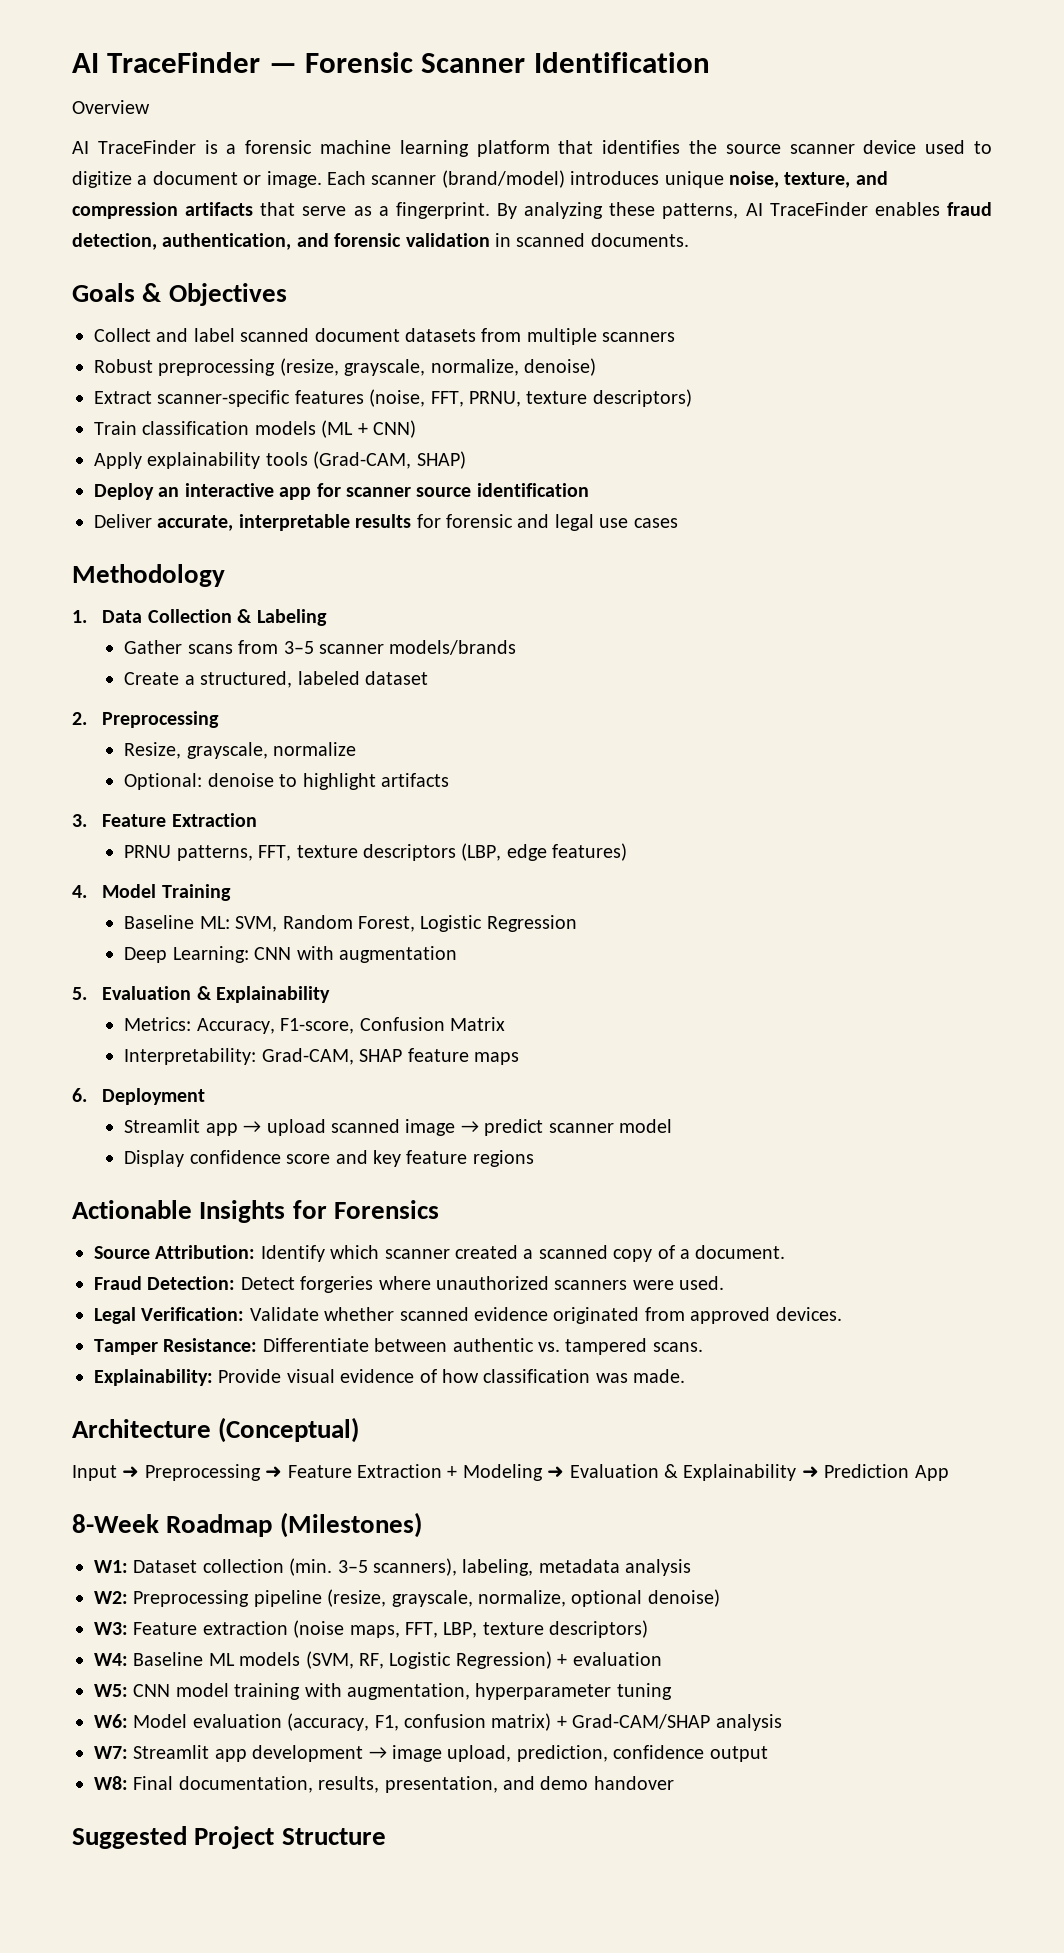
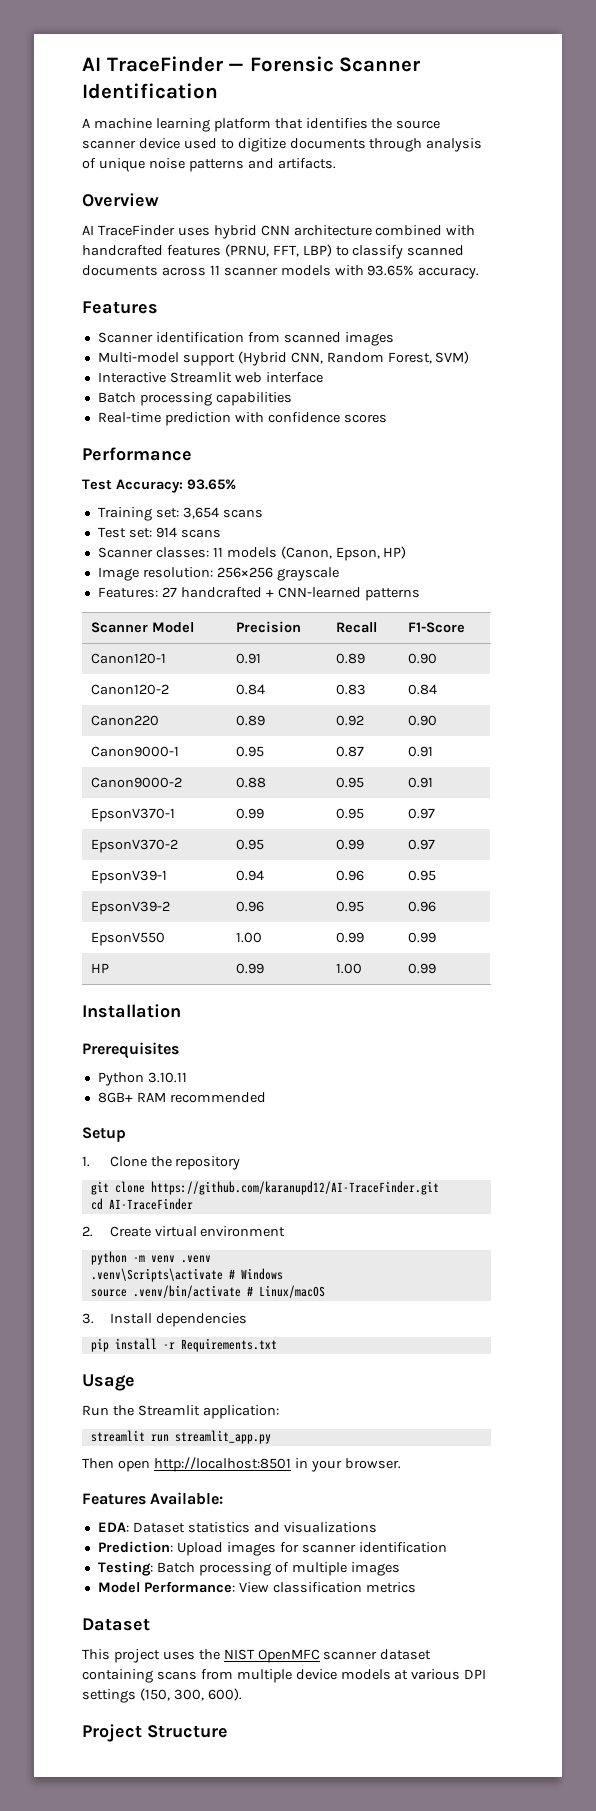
[72,100,150,114] [72,140,313,154] Overview // AI TraceFinder is a forensic -> [82,118,90,128] A
[137,170,888,188] [72,202,992,219] [72,233,689,250] [72,283,287,306] [94,328,676,345] [94,358,596,376] [94,389,692,407] [94,420,416,438] [94,451,466,469] [94,483,589,500] [94,514,678,531] [72,564,225,587] [72,609,327,626] [124,640,517,655] [124,671,429,688] [72,711,220,728] [124,742,357,759] [124,773,450,790] [72,813,257,827] [124,843,628,861] [72,884,231,901] [124,915,577,932] [124,946,458,963] [72,986,331,1003] [124,1017,506,1034] [124,1048,520,1065] [72,1088,206,1105] [124,1119,673,1136] [124,1150,534,1167] [72,1200,439,1223] [94,1245,786,1262] [94,1276,725,1293] [94,1307,842,1324] [94,1338,703,1355] [94,1369,686,1386] [72,1417,360,1443] [72,1464,949,1481] [72,1512,422,1538] [94,1558,692,1576] [94,1589,720,1607] [94,1620,649,1638] [94,1651,662,1669] [94,1683,672,1700] [94,1713,782,1731] [94,1745,768,1762] [94,1776,674,1793] [72,1826,187,1849] a document or image. Each scanner (brand/model) introduces unique noise, texture, and compression artifacts that serve as a fingerprint. By analyzing these patterns, AI TraceFinder enables fraud detection, authentication, and forensic validation in scanned documents. // Goals & Objectives // Collect and label scanned document datasets from multiple scanners // Robust preprocessing (resize, grayscale, normalize, denoise) // Extract scanner-specific features (noise, FFT, PRNU, texture descriptors) // Train classification models (ML + CNN) // Apply explainability tools (Grad-CAM, SHAP) // Deploy an interactive app for scanner source identification // Deliver accurate, interpretable results for forensic and legal use cases // Methodology // 1. Data Collection & Labeling // Gather scans from 3–5 scanner models/brands // Create a structured, labeled dataset // 2. Preprocessing // Resize, grayscale, normalize // Optional: denoise to highlight artifacts // 3. Feature Extraction // PRNU patterns, FFT, texture descriptors (LBP, edge features) // 4. Model Training // Baseline ML: SVM, Random Forest, Logistic Regression // Deep Learning: CNN with augmentation // 5. Evaluation & Explainability // Metrics: Accuracy, F1-score, Confusion Matrix // Interpretability: Grad-CAM, SHAP feature maps // 6. Deployment // Streamlit app → upload scanned image → predict scanner model // Display confidence score and key feature regions // Actionable Insights for Forensics // Source Attribution: Identify which scanner created a scanned copy of a document. // Fraud Detection: Detect forgeries where unauthorized scanners were used. // Legal Verification: Validate whether scanned evidence originated from approved devices. // Tamper Resistance: Differentiate between authentic vs. tampered scans. // Explainability: Provide visual evidence of how classification was made. // Architecture (Conceptual) // Input ➜ Preprocessing ➜ Feature Extraction + Modeling ➜ Evaluation & Explainability ➜ Prediction App // 8-Week Roadmap (Milestones) // W1: Dataset collection (min. 3–5 scanners), labeling, metadata analysis // W2: Preprocessing pipeline (resize, grayscale, normalize, optional denoise) // W3: Feature extraction (noise maps, FFT, LBP, texture descriptors) // W4: Baseline ML models (SVM, RF, Logistic Regression) + evaluation // W5: CNN model training with augmentation, hyperparameter tuning // W6: Model evaluation (accuracy, F1, confusion matrix) + Grad-CAM/SHAP analysis // W7: Streamlit app development → image upload, prediction, confidence output // W8: Final documentation, results, presentation, and demo handover // Suggested -> [289,138,483,152] [82,158,336,172] [82,193,159,207] [82,225,476,239] [82,244,465,259] [82,265,480,279] [82,301,158,314] [97,332,394,346] [97,351,470,366] [97,372,323,383] [97,392,292,406] [97,412,387,426] [82,447,192,461] [82,479,236,493] [97,507,263,521] [97,527,221,538] [97,546,407,561] [97,567,339,581] [97,587,420,601] [91,622,195,633] [236,621,302,633] [336,622,378,633] [408,622,466,633] [91,653,167,664] [236,653,262,664] [336,653,366,664] [408,653,438,664] [91,684,170,695] [236,684,266,695] [336,684,367,695] [408,684,438,695] [91,715,160,726] [236,715,266,726] [336,715,365,726] [408,715,438,726] [91,746,180,757] [236,746,265,757] [336,746,365,757] [408,746,434,757] [91,777,183,788] [236,777,267,788] [336,777,365,788] [408,777,434,788] [91,808,176,822] [236,808,265,819] [336,808,365,819] [408,808,436,819] [91,839,179,853] [236,839,265,850] [336,839,365,850] [408,839,436,850] [91,870,168,884] [236,870,265,881] [336,870,365,881] [408,870,437,881] [91,901,171,915] [236,901,265,912] [336,901,365,912] [408,901,437,912] [91,932,166,946] [236,932,263,943] [336,932,365,943] [408,932,437,943] [91,963,110,973] [236,963,265,974] [336,963,363,974] [408,963,437,974] [82,1004,181,1018] [82,1042,179,1059] [97,1072,187,1086] [97,1092,266,1103] [82,1127,126,1142] [82,1156,241,1170] [90,1181,439,1195] [90,1198,193,1210] [82,1226,286,1237] [90,1251,211,1265] [90,1268,283,1282] [90,1285,325,1298] [82,1313,247,1327] [90,1338,277,1352] [82,1374,135,1391] [82,1405,279,1419] [90,1430,271,1444] [82,1457,401,1472] [82,1492,224,1505] [97,1522,377,1533] [97,1541,447,1556] [97,1561,400,1576] [97,1581,416,1593] [82,1618,150,1631] [82,1649,432,1663] [82,1669,487,1683] [82,1688,242,1703] documents through analysis of unique noise patterns and artifacts. // Overview // AI TraceFinder uses hybrid CNN architecture combined with handcrafted features (PRNU, FFT, LBP) to classify scanned documents across 11 scanner models with 93.65% accuracy. // Features // Scanner identification from scanned images // Multi-model support (Hybrid CNN, Random Forest, SVM) // Interactive Streamlit web interface // Batch processing capabilities // Real-time prediction with confidence scores // Performance // Test Accuracy: 93.65% // Training set: 3,654 scans // Test set: 914 scans // Scanner classes: 11 models (Canon, Epson, HP) // Image resolution: 256×256 grayscale // Features: 27 handcrafted + CNN-learned patterns // Scanner Model | Precision | Recall | F1-Score // Canon120-1 | 0.91 | 0.89 | 0.90 // Canon120-2 | 0.84 | 0.83 | 0.84 // Canon220 | 0.89 | 0.92 | 0.90 // Canon9000-1 | 0.95 | 0.87 | 0.91 // Canon9000-2 | 0.88 | 0.95 | 0.91 // EpsonV370-1 | 0.99 | 0.95 | 0.97 // EpsonV370-2 | 0.95 | 0.99 | 0.97 // EpsonV39-1 | 0.94 | 0.96 | 0.95 // EpsonV39-2 | 0.96 | 0.95 | 0.96 // EpsonV550 | 1.00 | 0.99 | 0.99 // HP | 0.99 | 1.00 | 0.99 // Installation // Prerequisites // Python 3.10.11 // 8GB+ RAM recommended // Setup // 1. Clone the repository // git clone https://github.com/karanupd12/AI-TraceFinder.git // cd AI-TraceFinder // 2. Create virtual environment // python -m venv .venv // .venv\Scripts\activate # Windows // source .venv/bin/activate # Linux/macOS // 3. Install dependencies // pip install -r Requirements.txt // Usage // Run the Streamlit application: // streamlit run streamlit_app.py // Then open http://localhost:8501 in your browser. // Features Available: // EDA: Dataset statistics and visualizations // Prediction: Upload images for scanner identification // Testing: Batch processing of multiple images // Model Performance: View classification metrics // Dataset // This project uses the NIST OpenMFC scanner dataset containing scans from multiple device models at various DPI settings (150, 300, 600). //

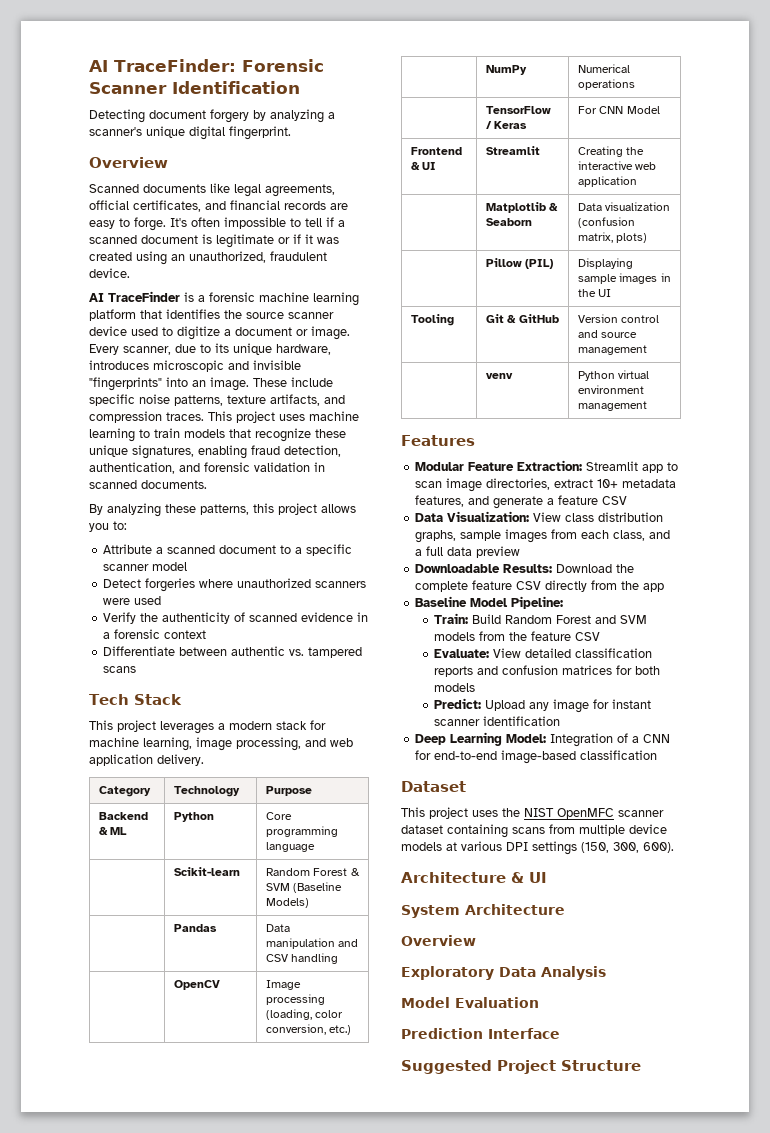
[82,56,245,72] AI TraceFinder — -> [89,59,236,72] AI TraceFinder:
[82,118,90,128] A -> [89,109,335,123] [89,126,291,140] [89,157,168,168] [89,183,335,197] [89,200,348,212] [89,217,345,231] [89,234,339,248] [89,251,327,265] [89,268,130,278] [89,291,255,302] Detecting document forgery by analyzing a scanner's unique digital fingerprint. // Overview // Scanned documents like legal agreements, official certificates, and financial records are easy to forge. It's often impossible to tell if a scanned document is legitimate or if it was created using an unauthorized, fraudulent device. // AI TraceFinder is a forensic
[289,138,483,152] [82,158,336,172] [82,193,159,207] [82,225,476,239] [82,244,465,259] [82,265,480,279] [82,301,158,314] [97,332,394,346] [97,351,470,366] [97,372,323,383] [97,392,292,406] [97,412,387,426] [82,447,192,461] [82,479,236,493] [97,507,263,521] [97,527,221,538] [97,546,407,561] [97,567,339,581] [97,587,420,601] [91,622,195,633] [236,621,302,633] [336,622,378,633] [408,622,466,633] [91,653,167,664] [236,653,262,664] [336,653,366,664] [408,653,438,664] [91,684,170,695] [236,684,266,695] [336,684,367,695] [408,684,438,695] [91,715,160,726] [236,715,266,726] [336,715,365,726] [408,715,438,726] [91,746,180,757] [236,746,265,757] [336,746,365,757] [408,746,434,757] [91,777,183,788] [236,777,267,788] [336,777,365,788] [408,777,434,788] [91,808,176,822] [236,808,265,819] [336,808,365,819] [408,808,436,819] [91,839,179,853] [236,839,265,850] [336,839,365,850] [408,839,436,850] [91,870,168,884] [236,870,265,881] [336,870,365,881] [408,870,437,881] [91,901,171,915] [236,901,265,912] [336,901,365,912] [408,901,437,912] [91,932,166,946] [236,932,263,943] [336,932,365,943] [408,932,437,943] [91,963,110,973] [236,963,265,974] [336,963,363,974] [408,963,437,974] [82,1004,181,1018] [82,1042,179,1059] [97,1072,187,1086] [97,1092,266,1103] [82,1127,126,1142] [82,1156,241,1170] [90,1181,439,1195] [90,1198,193,1210] [82,1226,286,1237] [90,1251,211,1265] [90,1268,283,1282] [90,1285,325,1298] [82,1313,247,1327] [90,1338,277,1352] [82,1374,135,1391] [82,1405,279,1419] [90,1430,271,1444] [82,1457,401,1472] [82,1492,224,1505] [97,1522,377,1533] [97,1541,447,1556] [97,1561,400,1576] [97,1581,416,1593] documents through analysis of unique noise patterns and artifacts. // Overview // AI TraceFinder uses hybrid CNN architecture combined with handcrafted features (PRNU, FFT, LBP) to classify scanned documents across 11 scanner models with 93.65% accuracy. // Features // Scanner identification from scanned images // Multi-model support (Hybrid CNN, Random Forest, SVM) // Interactive Streamlit web interface // Batch processing capabilities // Real-time prediction with confidence scores // Performance // Test Accuracy: 93.65% // Training set: 3,654 scans // Test set: 914 scans // Scanner classes: 11 models (Canon, Epson, HP) // Image resolution: 256×256 grayscale // Features: 27 handcrafted + CNN-learned patterns // Scanner Model | Precision | Recall | F1-Score // Canon120-1 | 0.91 | 0.89 | 0.90 // Canon120-2 | 0.84 | 0.83 | 0.84 // Canon220 | 0.89 | 0.92 | 0.90 // Canon9000-1 | 0.95 | 0.87 | 0.91 // Canon9000-2 | 0.88 | 0.95 | 0.91 // EpsonV370-1 | 0.99 | 0.95 | 0.97 // EpsonV370-2 | 0.95 | 0.99 | 0.97 // EpsonV39-1 | 0.94 | 0.96 | 0.95 // EpsonV39-2 | 0.96 | 0.95 | 0.96 // EpsonV550 | 1.00 | 0.99 | 0.99 // HP | 0.99 | 1.00 | 0.99 // Installation // Prerequisites // Python 3.10.11 // 8GB+ RAM recommended // Setup // 1. Clone the repository // git clone https://github.com/karanupd12/AI-TraceFinder.git // cd AI-TraceFinder // 2. Create virtual environment // python -m venv .venv // .venv\Scripts\activate # Windows // source .venv/bin/activate # Linux/macOS // 3. Install dependencies // pip install -r Requirements.txt // Usage // Run the Streamlit application: // streamlit run streamlit_app.py // Then open http://localhost:8501 in your browser. // Features Available: // EDA: Dataset statistics and visualizations // Prediction: Upload images for scanner identification // Testing: Batch processing of multiple images // Model Performance: View classification metrics -> [224,326,350,340] [89,343,331,355] [89,360,301,372] [89,377,333,391] [89,394,345,406] [89,411,359,423] [89,428,346,442] [89,445,341,459] [89,462,325,474] [89,480,207,489] [89,503,356,517] [89,521,127,532] [103,544,353,556] [103,562,188,571] [103,578,367,592] [103,596,162,605] [103,612,369,624] [103,629,207,639] [103,646,363,658] [103,666,137,673] [89,694,182,705] [89,720,326,734] [89,737,353,751] [89,754,204,766] [99,786,152,797] [174,786,241,797] [266,786,313,796] [99,812,149,820] [99,826,128,835] [174,812,215,822] [266,812,293,820] [266,826,339,837] [266,842,316,852] [174,867,241,876] [266,868,360,876] [266,882,343,893] [266,898,310,908] [174,924,218,932] [266,924,291,932] [266,938,359,949] [266,953,339,964] [174,980,221,990] [266,980,302,990] [266,994,326,1005] [266,1009,344,1020] [266,1024,352,1035] [486,65,528,75] [578,64,631,73] [578,79,636,90] [486,106,552,114] [486,121,528,129] [578,106,660,114] [411,147,463,155] [411,161,437,170] [486,146,541,155] [578,146,645,157] [578,161,657,170] [578,176,638,187] [486,202,559,213] [486,218,533,226] [578,202,671,211] [578,217,636,228] [578,232,648,243] [486,258,554,269] [578,258,634,269] [578,273,671,284] [578,289,612,297] [411,314,455,326] [486,314,559,323] [578,314,660,323] [578,330,638,338] [578,345,648,355] [486,373,514,379] [578,370,650,381] [578,385,645,394] [578,401,648,411] [401,435,475,446] [415,460,679,473] [415,478,677,492] [415,495,628,509] [415,511,664,522] [415,529,671,543] [415,546,521,558] [415,564,635,573] [415,580,665,592] [415,596,564,609] [434,613,648,624] [434,631,601,641] [434,648,653,658] [434,665,661,677] [434,683,476,692] [434,698,652,713] [434,716,561,726] [415,732,671,747] [415,750,658,764] a document or image. Every scanner, due to its unique hardware, introduces microscopic and invisible "fingerprints" into an image. These include specific noise patterns, texture artifacts, and compression traces. This project uses machine learning to train models that recognize these unique signatures, enabling fraud detection, authentication, and forensic validation in scanned documents. // By analyzing these patterns, this project allows you to: // Attribute a scanned document to a specific scanner model // Detect forgeries where unauthorized scanners were used // Verify the authenticity of scanned evidence in a forensic context // Differentiate between authentic vs. tampered scans // Tech Stack // This project leverages a modern stack for machine learning, image processing, and web application delivery. // Category | Technology | Purpose // Backend & ML | Python | Core programming language // | Scikit-learn | Random Forest & SVM (Baseline Models) // | Pandas | Data manipulation and CSV handling // | OpenCV | Image processing (loading, color conversion, etc.) // | NumPy | Numerical operations // | TensorFlow / Keras | For CNN Model // Frontend & UI | Streamlit | Creating the interactive web application // | Matplotlib & Seaborn | Data visualization (confusion matrix, plots) // | Pillow (PIL) | Displaying sample images in the UI // Tooling | Git & GitHub | Version control and source management // | venv | Python virtual environment management // Features // Modular Feature Extraction: Streamlit app to scan image directories, extract 10+ metadata features, and generate a feature CSV // Data Visualization: View class distribution graphs, sample images from each class, and a full data preview // Downloadable Results: Download the complete feature CSV directly from the app // Baseline Model Pipeline: // Train: Build Random Forest and SVM models from the feature CSV // Evaluate: View detailed classification reports and confusion matrices for both models // Predict: Upload any image for instant scanner identification // Deep Learning Model: Integration of a CNN for end-to-end image-based classification
(242, 1694) none -> [401,872,547,883] [401,904,565,918] [401,935,476,946] [401,966,606,980] [401,997,539,1008] [401,1028,560,1039] [401,1060,492,1074] Architecture & UI // System Architecture // Overview // Exploratory Data Analysis // Model Evaluation // Prediction Interface // Suggested

